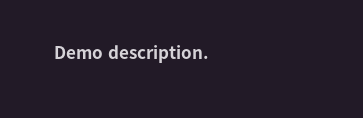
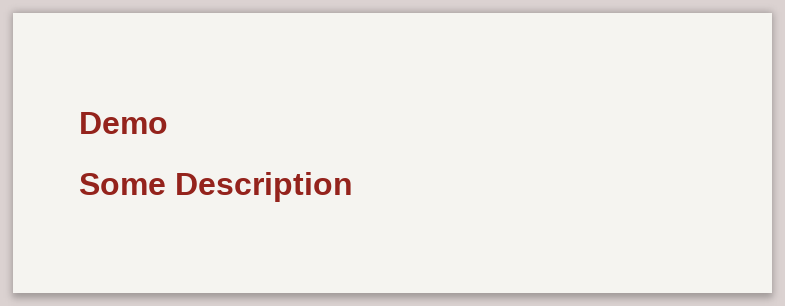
[107,45,209,63] description. -> [79,172,353,202] // Some Description

